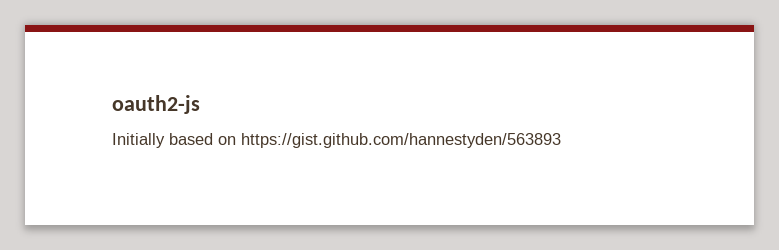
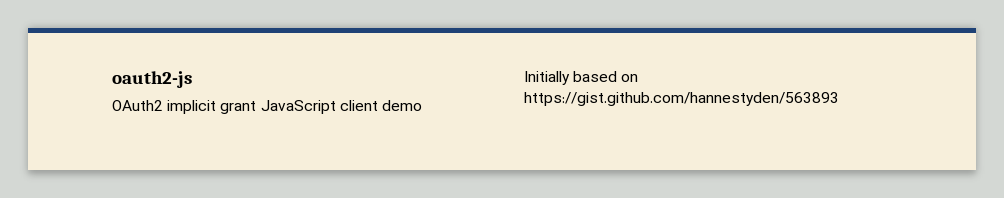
(200, 104) none -> [112,100,422,114] // OAuth2 implicit grant JavaScript client demo

